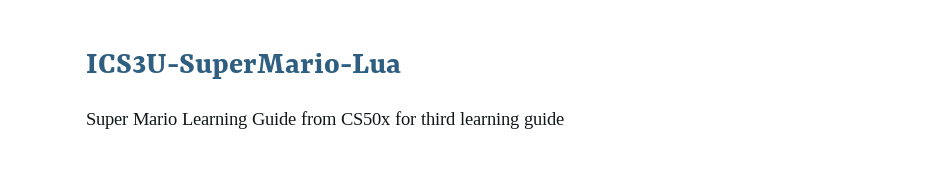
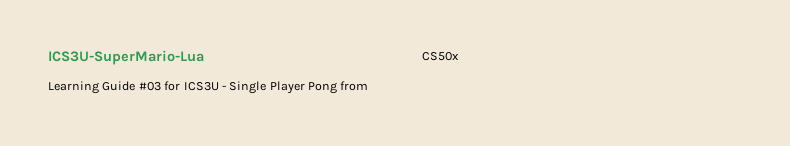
[86,111,564,129] Super Mario Learning Guide from CS50x for third learning guide -> [48,81,369,94] [422,52,459,61] Learning Guide #03 for ICS3U - Single Player Pong from CS50x

